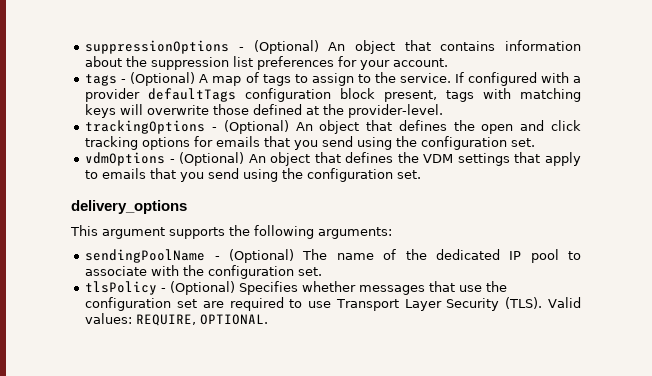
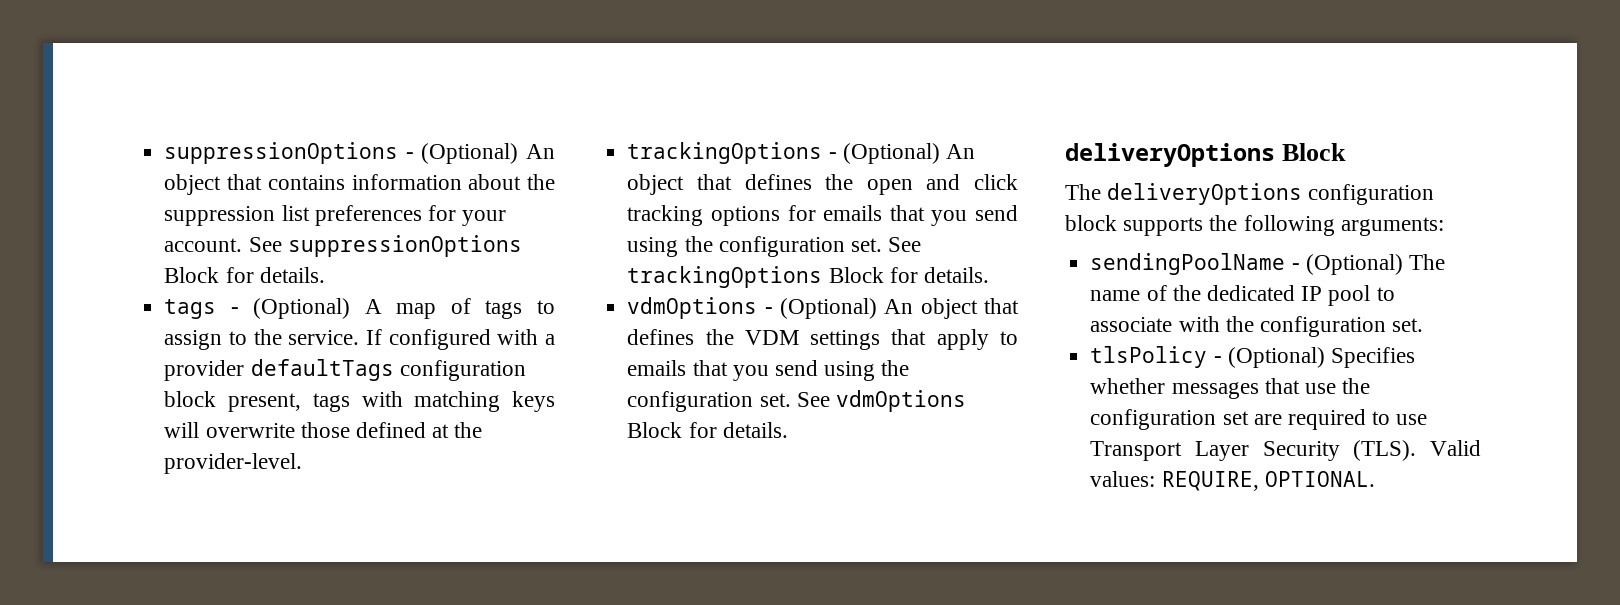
(449, 62) none -> [248,235,522,257] [164,267,325,283] See suppressionOptions Block for details.
(536, 142) none -> [888,237,922,252] [627,266,989,288] See trackingOptions Block for details.
[71,200,187,214] [70,225,165,239] // delivery_options // This argument -> [796,390,966,412] [627,422,788,438] [1065,143,1347,167] [1065,183,1435,205] [1065,215,1117,231] See vdmOptions Block for details. // deliveryOptions Block // The deliveryOptions configuration block

